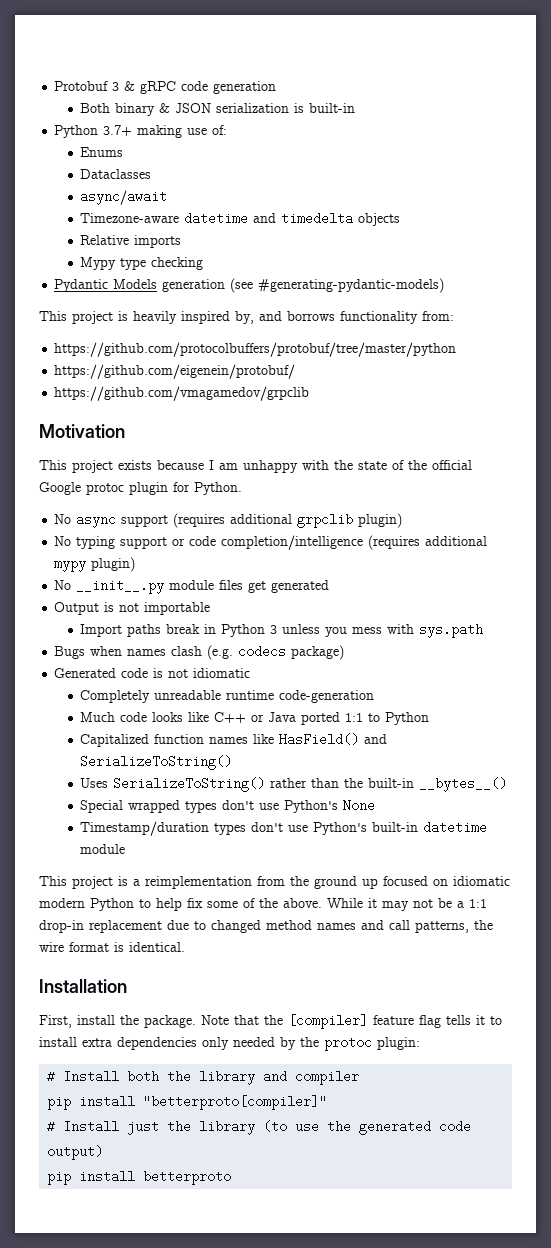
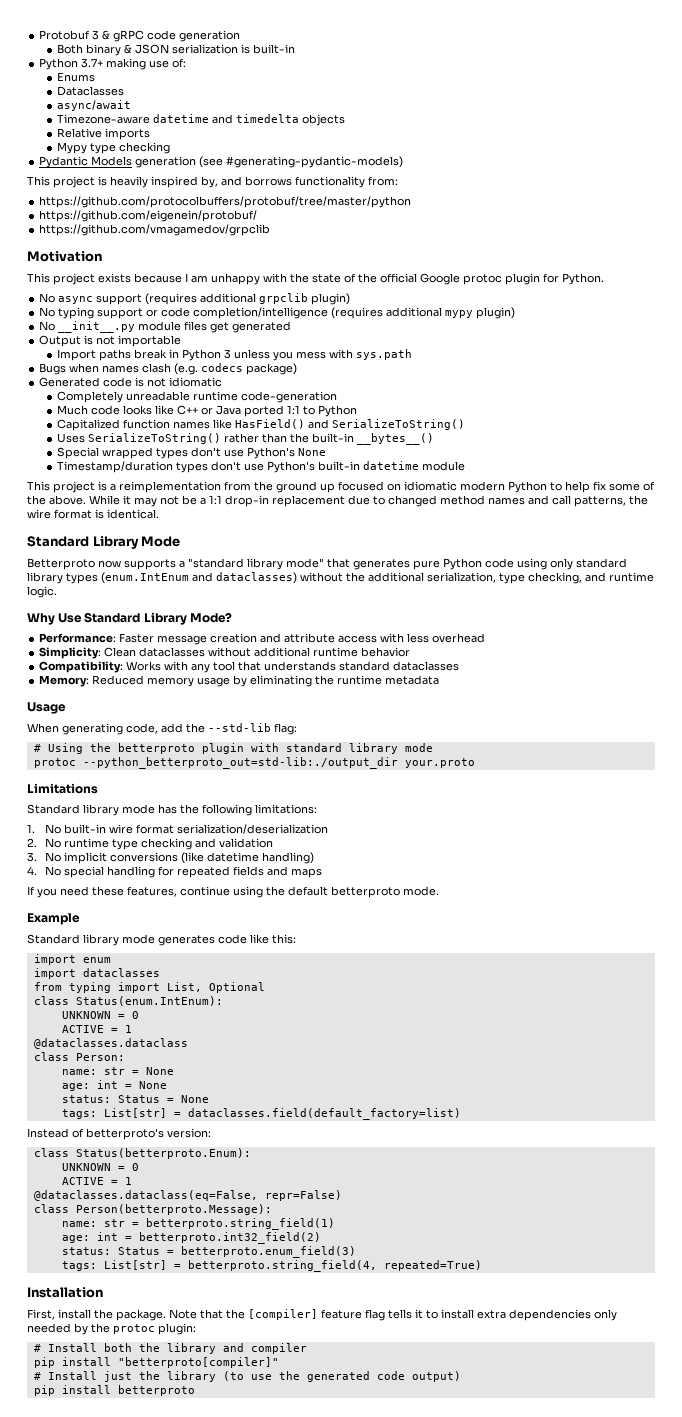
(185, 947) none -> [27,536,181,549] [27,558,627,570] [27,572,654,584] [27,586,57,598] [27,612,232,625] [39,633,486,645] [39,647,411,659] [39,661,460,673] [39,675,440,687] [27,702,66,714] [27,723,297,735] [33,743,433,754] [33,757,475,769] [27,783,98,794] [27,804,317,816] [27,824,329,834] [27,838,274,850] [27,852,315,864] [27,866,323,878] [27,886,439,898] [27,913,80,925] [27,934,296,946] [33,954,111,965] [33,968,160,979] [33,982,265,993] [33,996,223,1006] [61,1011,139,1019] [61,1025,132,1033] [33,1038,188,1049] [33,1052,125,1061] [61,1067,174,1075] [61,1080,167,1091] [61,1095,209,1103] [61,1108,461,1120] [27,1128,211,1140] [33,1148,251,1159] [61,1163,139,1171] [61,1177,132,1185] [33,1190,342,1201] [33,1204,272,1215] [61,1218,335,1230] [61,1232,321,1244] [61,1246,356,1258] [61,1260,482,1272] // Standard Library Mode // Betterproto now supports a "standard library mode" that generates pure Python code using only standard library types (enum.IntEnum and dataclasses) without the additional serialization, type checking, and runtime logic. // Why Use Standard Library Mode? // Performance: Faster message creation and attribute access with less overhead // Simplicity: Clean dataclasses without additional runtime behavior // Compatibility: Works with any tool that understands standard dataclasses // Memory: Reduced memory usage by eliminating the runtime metadata // Usage // When generating code, add the --std-lib flag: // # Using the betterproto plugin with standard library mode // protoc --python_betterproto_out=std-lib:./output_dir your.proto // Limitations // Standard library mode has the following limitations: // 1. No built-in wire format serialization/deserialization // 2. No runtime type checking and validation // 3. No implicit conversions (like datetime handling) // 4. No special handling for repeated fields and maps // If you need these features, continue using the default betterproto mode. // Example // Standard library mode generates code like this: // import enum // import dataclasses // from typing import List, Optional // class Status(enum.IntEnum): // UNKNOWN = 0 // ACTIVE = 1 // @dataclasses.dataclass // class Person: // name: str = None // age: int = None // status: Status = None // tags: List[str] = dataclasses.field(default_factory=list) // Instead of betterproto's version: // class Status(betterproto.Enum): // UNKNOWN = 0 // ACTIVE = 1 // @dataclasses.dataclass(eq=False, repr=False) // class Person(betterproto.Message): // name: str = betterproto.string_field(1) // age: int = betterproto.int32_field(2) // status: Status = betterproto.enum_field(3) // tags: List[str] = betterproto.string_field(4, repeated=True)

